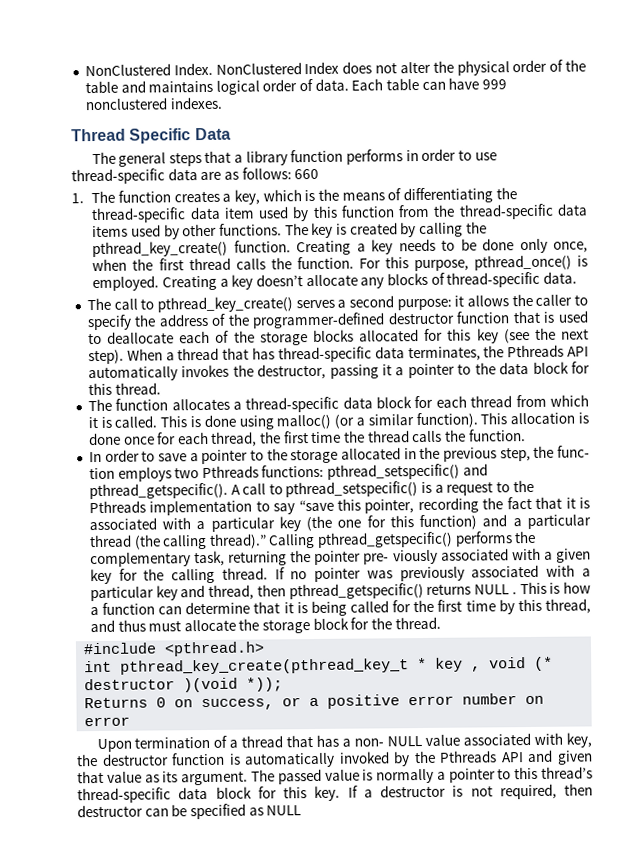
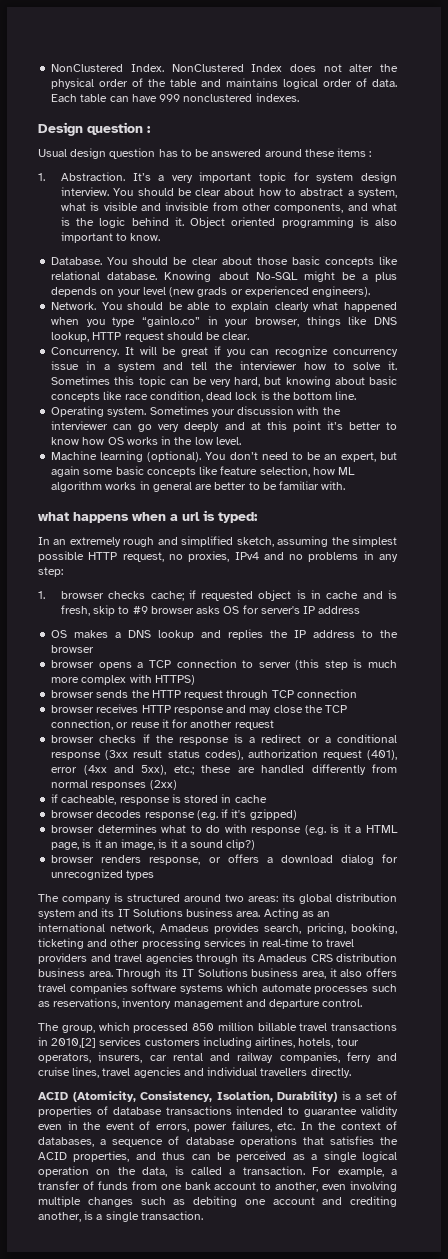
[71,127,231,144] [91,148,497,167] [71,167,320,185] [71,187,517,205] [91,203,588,224] [92,221,487,240] [92,238,588,258] [92,254,588,272] [92,271,577,292] [86,293,588,313] [86,310,588,331] [87,327,589,346] [87,344,589,365] [87,361,590,382] [87,382,161,396] [87,394,589,413] [87,412,589,430] [88,429,526,447] [88,445,590,465] [88,463,488,482] [88,479,534,500] [88,496,590,516] [88,514,591,532] [88,530,537,550] [89,547,591,568] [89,564,591,585] [89,581,591,602] [89,598,591,617] [89,616,441,634] [83,641,266,657] [84,656,554,675] [84,677,284,693] [84,693,545,711] [84,716,131,727] [96,732,593,753] [76,749,593,768] [77,766,593,786] [77,783,593,804] [77,803,302,820] Thread Specific Data // The general steps that a library function performs in order to use thread-specific data are as follows: 660 // 1. The function creates a key, which is the means of differentiating the thread-specific data item used by this function from the thread-specific data items used by other functions. The key is created by calling the pthread_key_create() function. Creating a key needs to be done only once, when the first thread calls the function. For this purpose, pthread_once() is employed. Creating a key doesn’t allocate any blocks of thread-specific data. // The call to pthread_key_create() serves a second purpose: it allows the caller to specify the address of the programmer-defined destructor function that is used to deallocate each of the storage blocks allocated for this key (see the next step). When a thread that has thread-specific data terminates, the Pthreads API automatically invokes the destructor, passing it a pointer to the data block for this thread. // The function allocates a thread-specific data block for each thread from which it is called. This is done using malloc() (or a similar function). This allocation is done once for each thread, the first time the thread calls the function. // In order to save a pointer to the storage allocated in the previous step, the func- tion employs two Pthreads functions: pthread_setspecific() and pthread_getspecific(). A call to pthread_setspecific() is a request to the Pthreads implementation to say “save this pointer, recording the fact that it is associated with a particular key (the one for this function) and a particular thread (the calling thread).” Calling pthread_getspecific() performs the complementary task, returning the pointer pre- viously associated with a given key for the calling thread. If no pointer was previously associated with a particular key and thread, then pthread_getspecific() returns NULL . This is how a function can determine that it is being called for the first time by this thread, and thus must allocate the storage block for the thread. // #include <pthread.h> // int pthread_key_create(pthread_key_t * key , void (* destructor )(void *)); // Returns 0 on success, or a positive error number on error // Upon termination of a thread that has a non- NULL value associated with key, the destructor function is automatically invoked by the Pthreads API and given that value as its argument. The passed value is normally a pointer to this thread’s thread-specific data block for this key. If a destructor is not required, then destructor can be specified as NULL -> [38,122,151,136] [38,148,372,159] [38,172,397,183] [60,187,397,198] [60,202,397,213] [60,217,397,228] [60,232,161,243] [51,256,398,267] [51,271,398,282] [51,286,371,297] [51,301,397,312] [51,316,397,327] [51,332,250,342] [51,346,399,357] [51,361,398,372] [51,376,397,387] [51,391,357,402] [51,406,341,417] [51,421,397,432] [51,436,241,445] [51,451,397,462] [51,466,356,477] [51,481,346,492] [38,510,258,523] [38,536,397,547] [38,551,399,562] [38,567,63,577] [38,590,397,601] [60,605,361,616] [51,629,398,640] [51,645,95,653] [51,659,397,670] [51,674,195,685] [51,689,357,700] [51,704,348,715] [51,719,274,730] [51,734,398,745] [51,749,397,760] [51,764,397,775] [51,780,177,790] [51,794,267,805] [51,809,297,820] [51,824,398,835] [51,839,256,850] [51,854,398,865] [51,869,155,880] [38,893,397,904] [38,908,331,919] [38,923,397,934] [38,938,354,949] [38,953,397,964] [38,968,397,979] [38,983,398,994] [38,998,363,1009] [38,1022,397,1033] [38,1037,359,1048] [38,1052,397,1063] [38,1067,351,1078] [38,1091,397,1102] [38,1106,398,1117] [38,1121,397,1132] [38,1136,398,1147] [38,1151,397,1162] [38,1166,397,1177] [38,1181,397,1192] [38,1196,397,1207] [38,1211,203,1222] Design question : // Usual design question has to be answered around these items : // 1. Abstraction. It’s a very important topic for system design interview. You should be clear about how to abstract a system, what is visible and invisible from other components, and what is the logic behind it. Object oriented programming is also important to know. // Database. You should be clear about those basic concepts like relational database. Knowing about No-SQL might be a plus depends on your level (new grads or experienced engineers). // Network. You should be able to explain clearly what happened when you type “gainlo.co” in your browser, things like DNS lookup, HTTP request should be clear. // Concurrency. It will be great if you can recognize concurrency issue in a system and tell the interviewer how to solve it. Sometimes this topic can be very hard, but knowing about basic concepts like race condition, dead lock is the bottom line. // Operating system. Sometimes your discussion with the interviewer can go very deeply and at this point it’s better to know how OS works in the low level. // Machine learning (optional). You don’t need to be an expert, but again some basic concepts like feature selection, how ML algorithm works in general are better to be familiar with. // what happens when a url is typed: // In an extremely rough and simplified sketch, assuming the simplest possible HTTP request, no proxies, IPv4 and no problems in any step: // 1. browser checks cache; if requested object is in cache and is fresh, skip to #9 browser asks OS for server's IP address // OS makes a DNS lookup and replies the IP address to the browser // browser opens a TCP connection to server (this step is much more complex with HTTPS) // browser sends the HTTP request through TCP connection // browser receives HTTP response and may close the TCP connection, or reuse it for another request // browser checks if the response is a redirect or a conditional response (3xx result status codes), authorization request (401), error (4xx and 5xx), etc.; these are handled differently from normal responses (2xx) // if cacheable, response is stored in cache // browser decodes response (e.g. if it's gzipped) // browser determines what to do with response (e.g. is it a HTML page, is it an image, is it a sound clip?) // browser renders response, or offers a download dialog for unrecognized types // The company is structured around two areas: its global distribution system and its IT Solutions business area. Acting as an international network, Amadeus provides search, pricing, booking, ticketing and other processing services in real-time to travel providers and travel agencies through its Amadeus CRS distribution business area. Through its IT Solutions business area, it also offers travel companies software systems which automate processes such as reservations, inventory management and departure control. // The group, which processed 850 million billable travel transactions in 2010,[2] services customers including airlines, hotels, tour operators, insurers, car rental and railway companies, ferry and cruise lines, travel agencies and individual travellers directly. // ACID (Atomicity, Consistency, Isolation, Durability) is a set of properties of database transactions intended to guarantee validity even in the event of errors, power failures, etc. In the context of databases, a sequence of database operations that satisfies the ACID properties, and thus can be perceived as a single logical operation on the data, is called a transaction. For example, a transfer of funds from one bank account to another, even involving multiple changes such as debiting one account and crediting another, is a single transaction.

